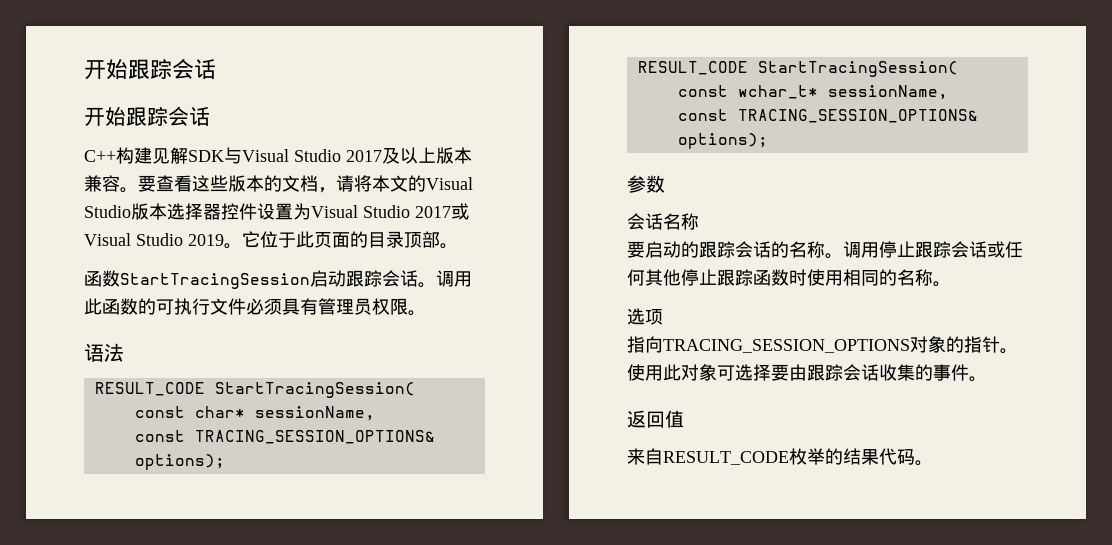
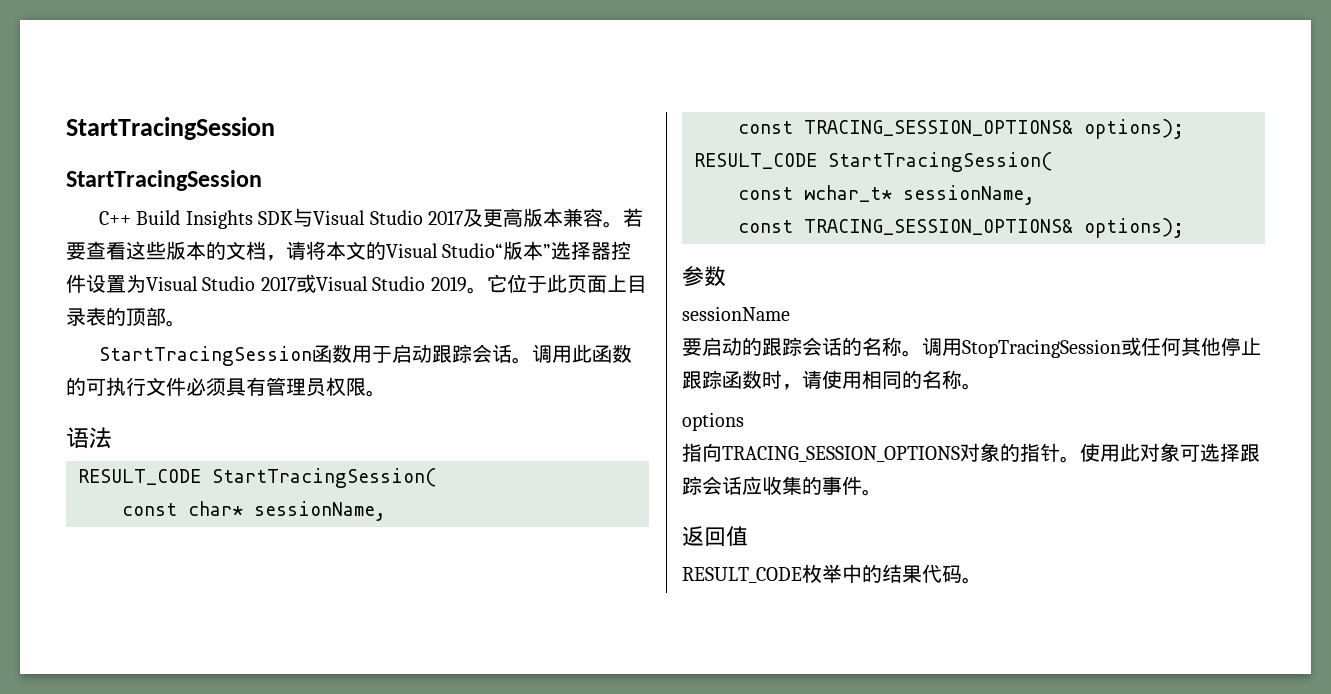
[84,59,216,80] [84,106,210,127] 开始跟踪会话 // 开始跟踪会话 -> [66,117,275,140] [66,170,262,191] StartTracingSession // StartTracingSession
[116,147,188,164] 构建见解 -> [136,210,253,229] Build Insights
[400,147,436,164] 以上 -> [483,208,524,227] 更高
(138, 190) none -> [623,208,644,227] 若
[84,203,167,220] Studio版本 -> [442,241,552,260] Studio“版本”
[350,231,404,248] 的目录 -> [606,275,647,293] [66,307,126,326] 上目录表的
[84,270,310,289] 函数StartTracingSession -> [99,344,393,366] StartTracingSession函数用于
[627,213,699,230] 会话名称 -> [682,306,790,321] sessionName
[879,241,987,258] 停止跟踪会话 -> [962,339,1121,358] StopTracingSession
(807, 277) none -> [782,370,822,390] ，请
[627,308,663,325] 选项 -> [682,412,744,431] options
[771,364,879,381] 要由跟踪会话 -> [1240,444,1260,462] [682,476,762,495] 跟踪会话应
[627,448,663,465] 来自 -> (748, 536) none
(825, 456) none -> [842,564,862,583] 中

